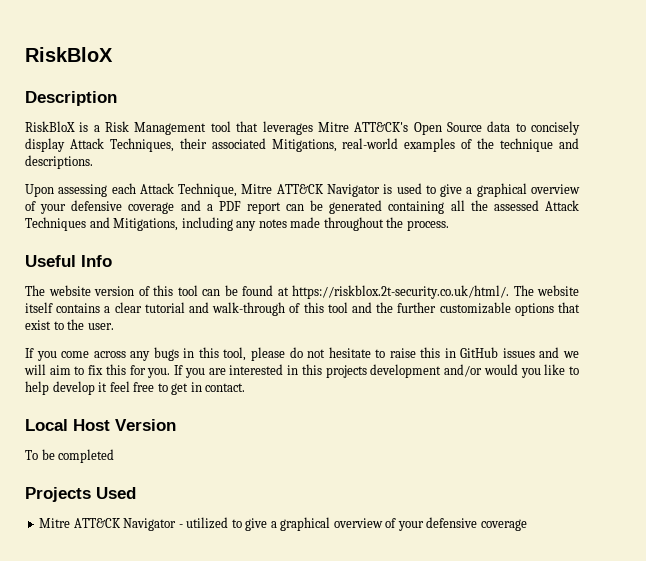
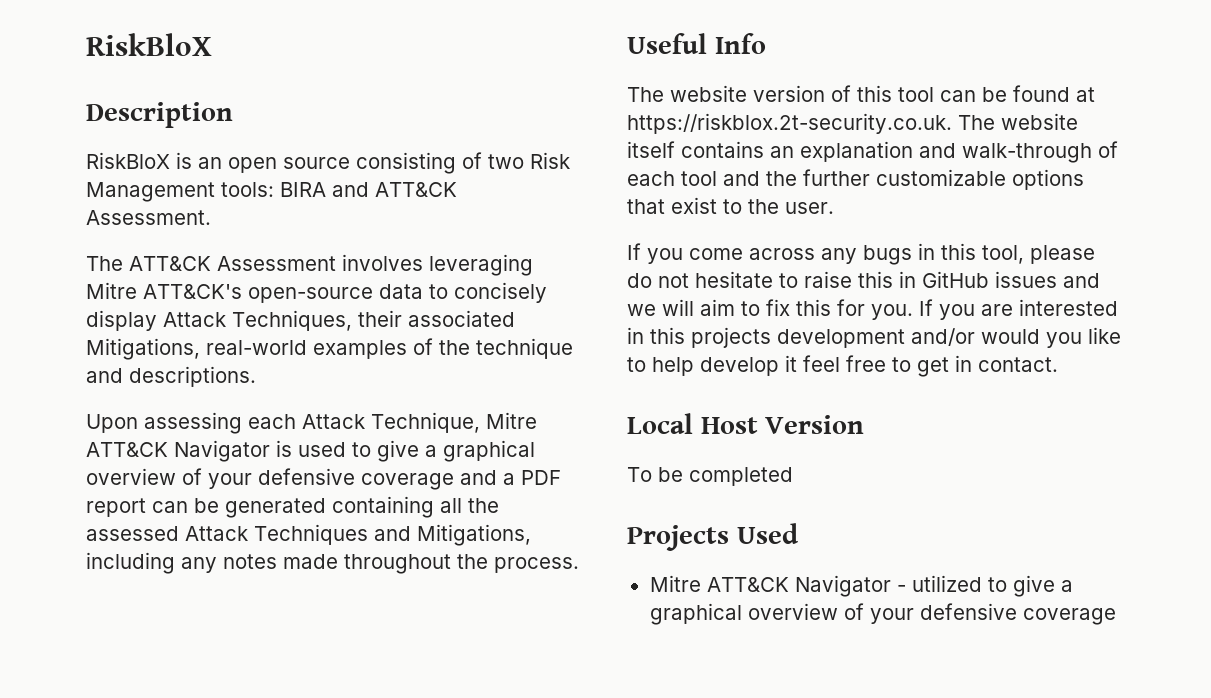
[93,121,482,135] a Risk Management tool that leverages Mitre ATT&CK's Open Source -> [198,152,570,174] [86,182,457,202] [86,210,211,225] [86,254,533,276] [86,282,373,303] an open source consisting of two Risk Management tools: BIRA and ATT&CK Assessment. // The ATT&CK Assessment involves leveraging Mitre ATT&CK's open-source
[292,285,509,299] https://riskblox.2t-security.co.uk/html/. -> [627,113,952,134] https://riskblox.2t-security.co.uk.
[104,302,185,313] a clear tutorial -> [770,141,913,162] an explanation
[303,302,324,313] this -> [627,171,675,186] each

